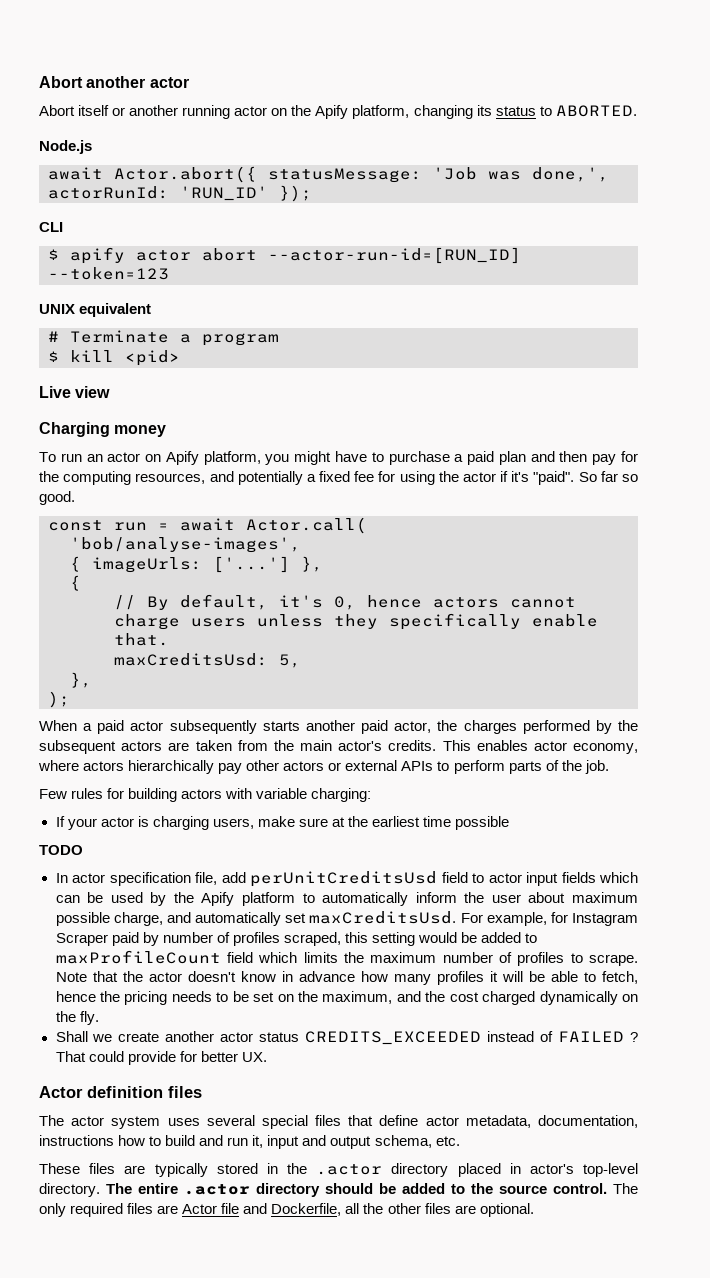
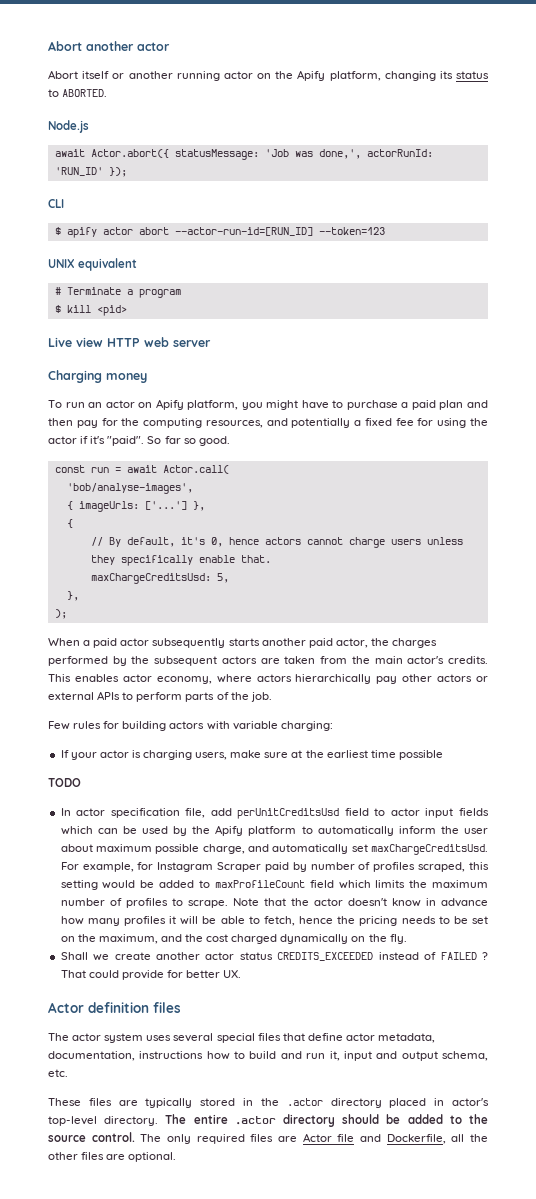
(111, 392) none -> [107,337,211,347] HTTP web server
[114,653,268,666] maxCreditsUsd: -> [90,573,211,584] maxChargeCreditsUsd:
[309,911,457,924] maxCreditsUsd. -> [371,844,488,855] maxChargeCreditsUsd.

